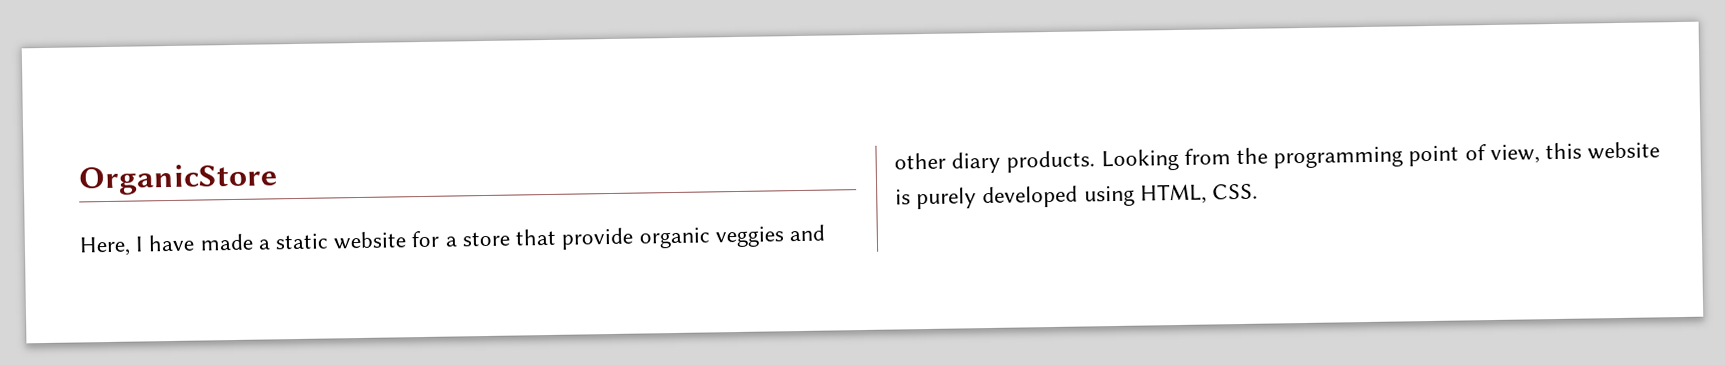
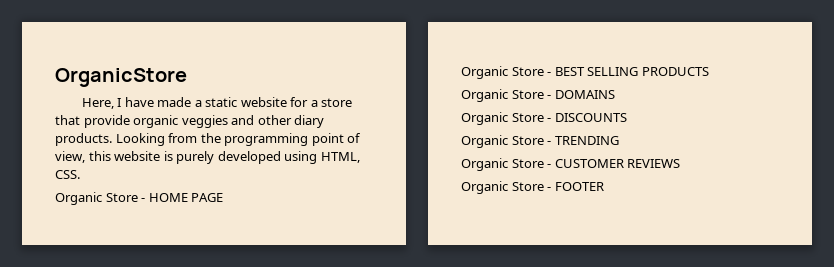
(1259, 191) none -> [55,192,224,205] [461,66,709,79] [461,89,615,102] [461,112,627,125] [461,135,619,148] [461,158,681,171] [461,181,604,194] // Organic Store - HOME PAGE // Organic Store - BEST SELLING PRODUCTS // Organic Store - DOMAINS // Organic Store - DISCOUNTS // Organic Store - TRENDING // Organic Store - CUSTOMER REVIEWS // Organic Store - FOOTER

